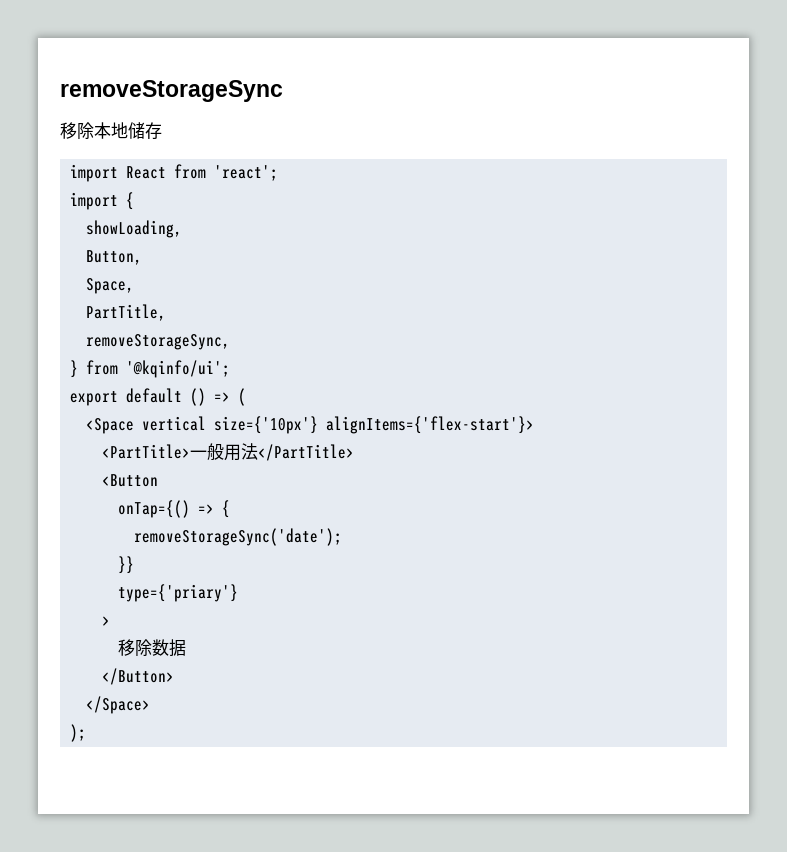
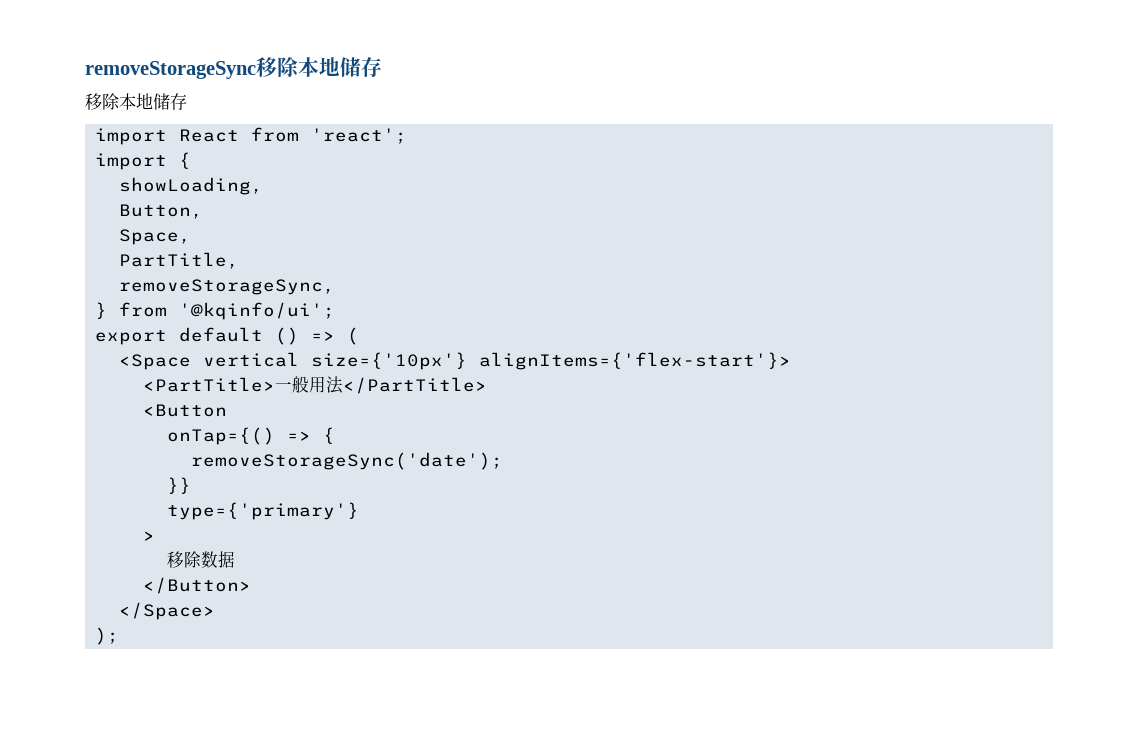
(283, 91) none -> [256,57,382,78] 移除本地储存
[118,584,239,602] type={'priary'} -> [167,502,360,520] type={'primary'}

